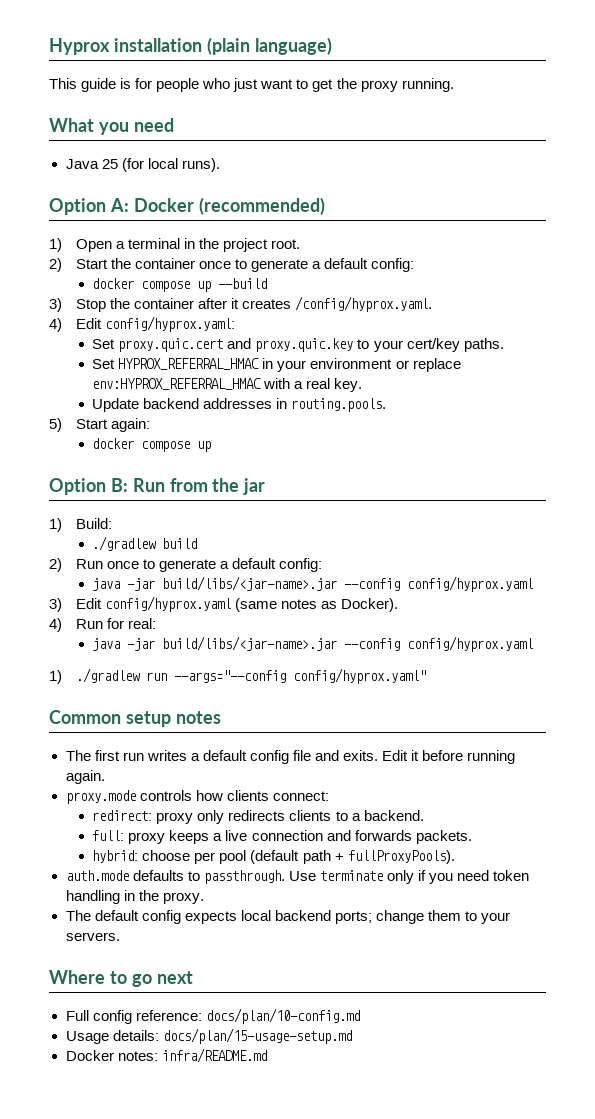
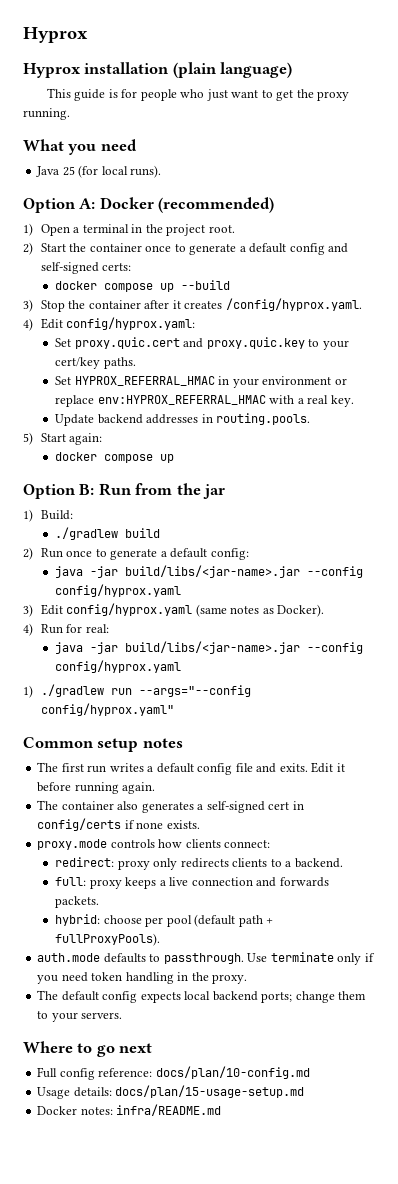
[49,38,110,55] Hyprox -> [23,27,88,43] [23,63,81,78] Hyprox // Hyprox
[371,258,415,272] config: -> [289,243,349,255] [40,262,132,274] config and self-signed certs:
(105, 777) none -> [37,800,304,813] [37,818,200,831] // The container also generates a self-signed cert in config/certs if none exists.

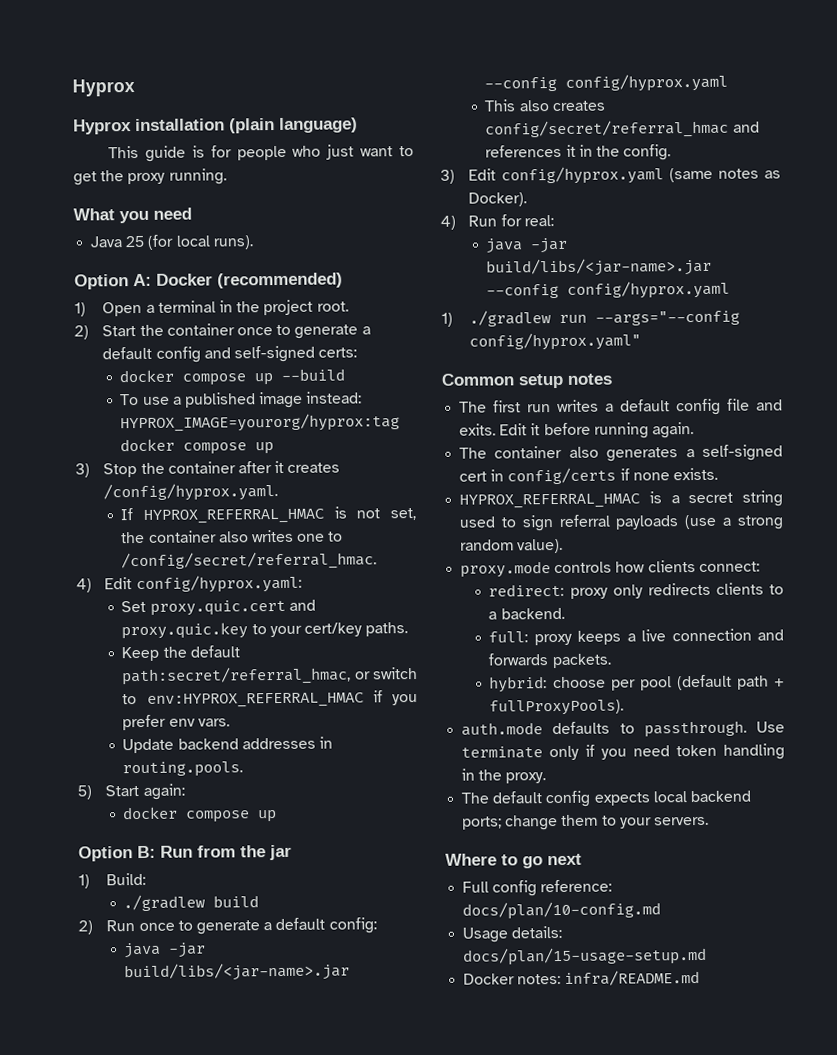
(231, 285) none -> [120,391,363,409] [120,413,401,433] [120,438,275,455] // To use a published image instead: HYPROX_IMAGE=yourorg/hyprox:tag docker compose up
(362, 304) none -> [120,506,416,524] [121,529,344,544] [121,551,378,571] // If HYPROX_REFERRAL_HMAC is not set, the container also writes one to /config/secret/referral_hmac.
[55,376,347,388] [55,395,354,407] Set HYPROX_REFERRAL_HMAC in your environment or replace env:HYPROX_REFERRAL_HMAC with a real key. -> [121,645,240,662] [121,666,418,686] [122,690,418,708] [122,714,230,731] Keep the default path:secret/referral_hmac, or switch to env:HYPROX_REFERRAL_HMAC if you prefer env vars.
(182, 590) none -> [484,99,606,112] [485,119,760,139] [485,144,672,161] // This also creates config/secret/referral_hmac and references it in the config.
(200, 824) none -> [459,490,783,509] [459,514,784,532] [460,538,564,554] // HYPROX_REFERRAL_HMAC is a secret string used to sign referral payloads (use a strong random value).

